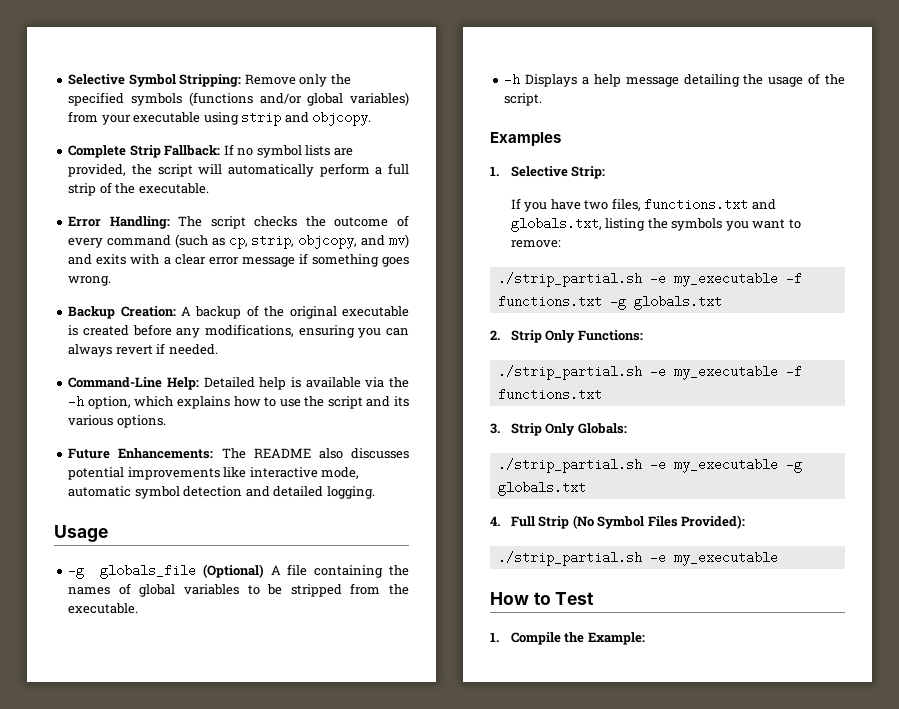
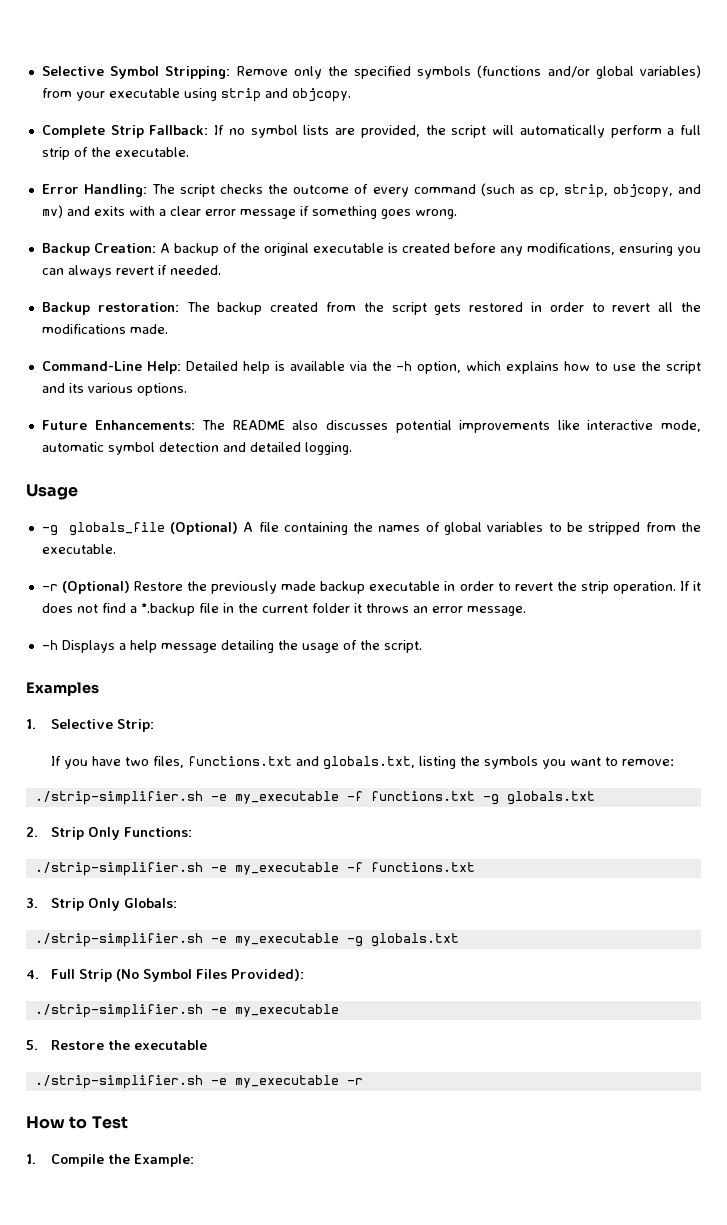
(218, 349) none -> [41,302,701,315] [41,324,168,334] // Backup restoration: The backup created from the script gets restored in order to revert all the modifications made.
(139, 608) none -> [41,581,701,594] [41,603,526,616] // -r (Optional) Restore the previously made backup executable in order to revert the strip operation. If it does not find a *.backup file in the current folder it throws an error message.
[497,272,642,287] ./strip_partial.sh -> [34,791,203,805] ./strip-simplifier.sh
[497,365,642,380] ./strip_partial.sh -> [34,862,203,876] ./strip-simplifier.sh
[497,458,642,473] ./strip_partial.sh -> [34,933,203,947] ./strip-simplifier.sh
[497,551,778,566] ./strip_partial.sh -e my_executable -> [34,1004,339,1018] [26,1040,207,1050] [34,1075,363,1089] ./strip-simplifier.sh -e my_executable // 5. Restore the executable // ./strip-simplifier.sh -e my_executable -r

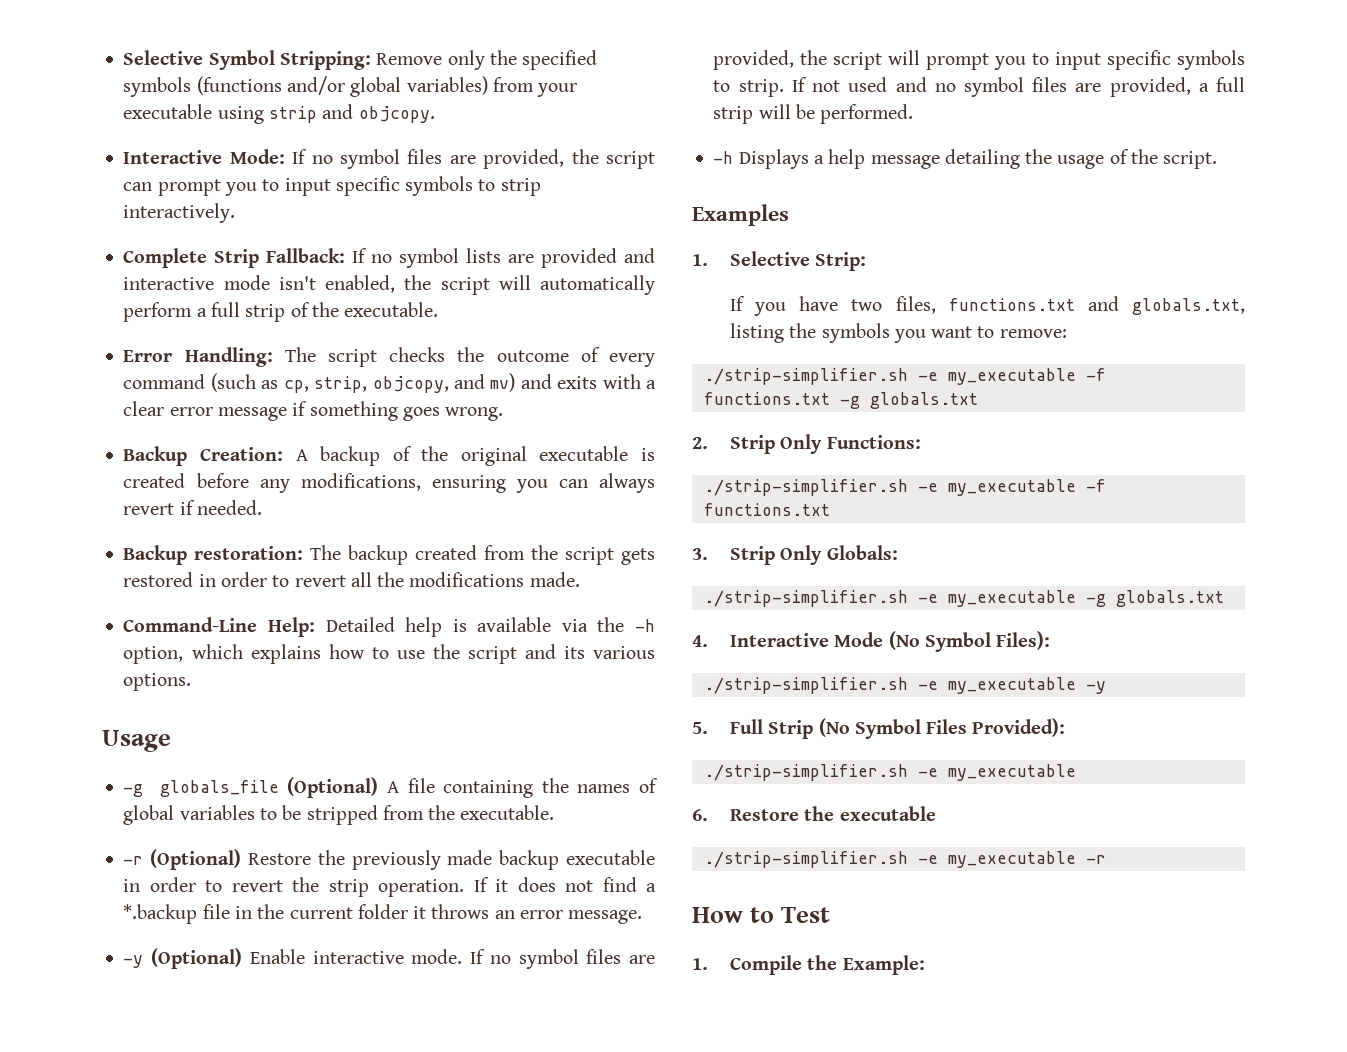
(351, 95) none -> [123,149,655,169] [123,176,541,196] [123,203,236,223] // Interactive Mode: If no symbol files are provided, the script can prompt you to input specific symbols to strip interactively.
[360,125,420,138] provided, -> [541,248,655,268] [123,275,396,293] provided and interactive mode isn't enabled,
[41,420,702,433] [41,442,352,455] // Future Enhancements: The README also discusses potential improvements like interactive mode, automatic symbol detection and detailed logging. -> (192, 682) none
(526, 611) none -> [123,948,655,969] [713,50,1245,70] [713,77,1245,97] [713,104,914,124] // -y (Optional) Enable interactive mode. If no symbol files are provided, the script will prompt you to input specific symbols to strip. If not used and no symbol files are provided, a full strip will be performed.
(39, 974) none -> [730,631,1051,652] [703,677,1106,694] [692,722,708,734] Interactive Mode (No Symbol Files): // ./strip-simplifier.sh -e my_executable -y // 5.
[26,1040,38,1050] 5. -> [692,809,708,821] 6.

